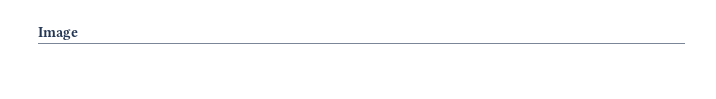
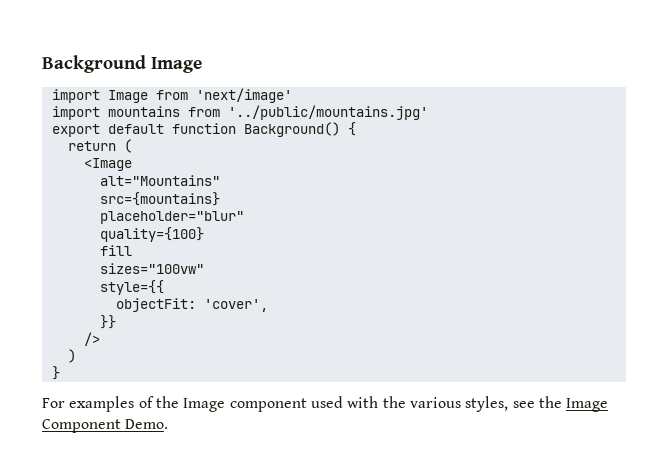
[38,27,78,40] Image -> [42,55,202,73] [51,88,292,103] [51,105,428,120] [51,122,356,137] [67,139,132,153] [83,158,132,171] [99,175,220,186] [99,192,220,206] [99,211,244,224] [99,227,204,242] [99,245,132,256] [99,263,204,274] [99,280,164,295] [115,298,268,312] [99,315,116,329] [83,332,100,346] [67,349,76,363] [51,366,60,380] [42,396,609,412] [42,419,169,433] Background Image // import Image from 'next/image' // import mountains from '../public/mountains.jpg' // export default function Background() { // return ( // <Image // alt="Mountains" // src={mountains} // placeholder="blur" // quality={100} // fill // sizes="100vw" // style={{ // objectFit: 'cover', // }} // /> // ) // } // For examples of the Image component used with the various styles, see the Image Component Demo.

